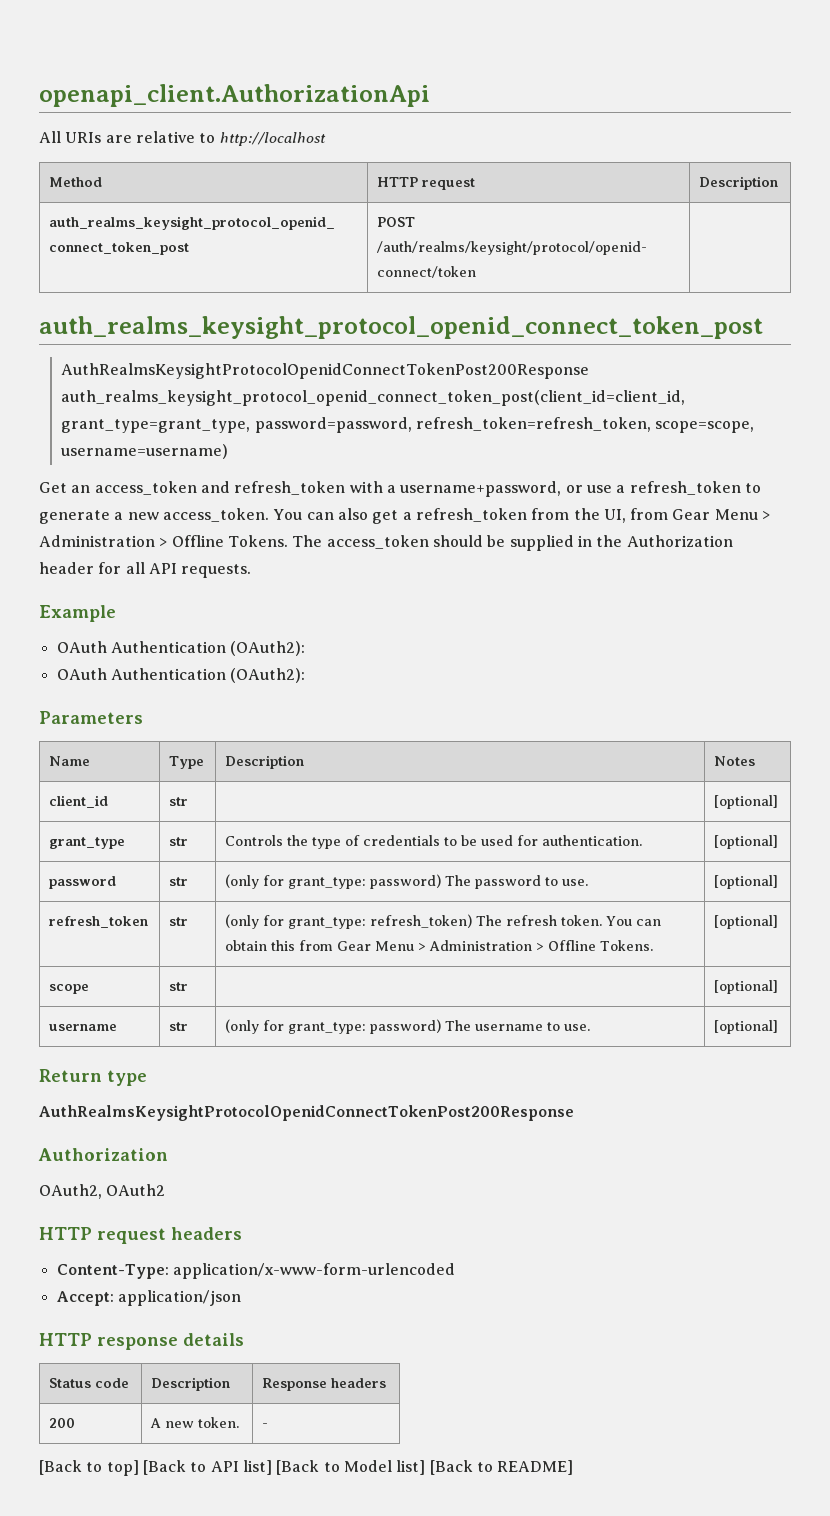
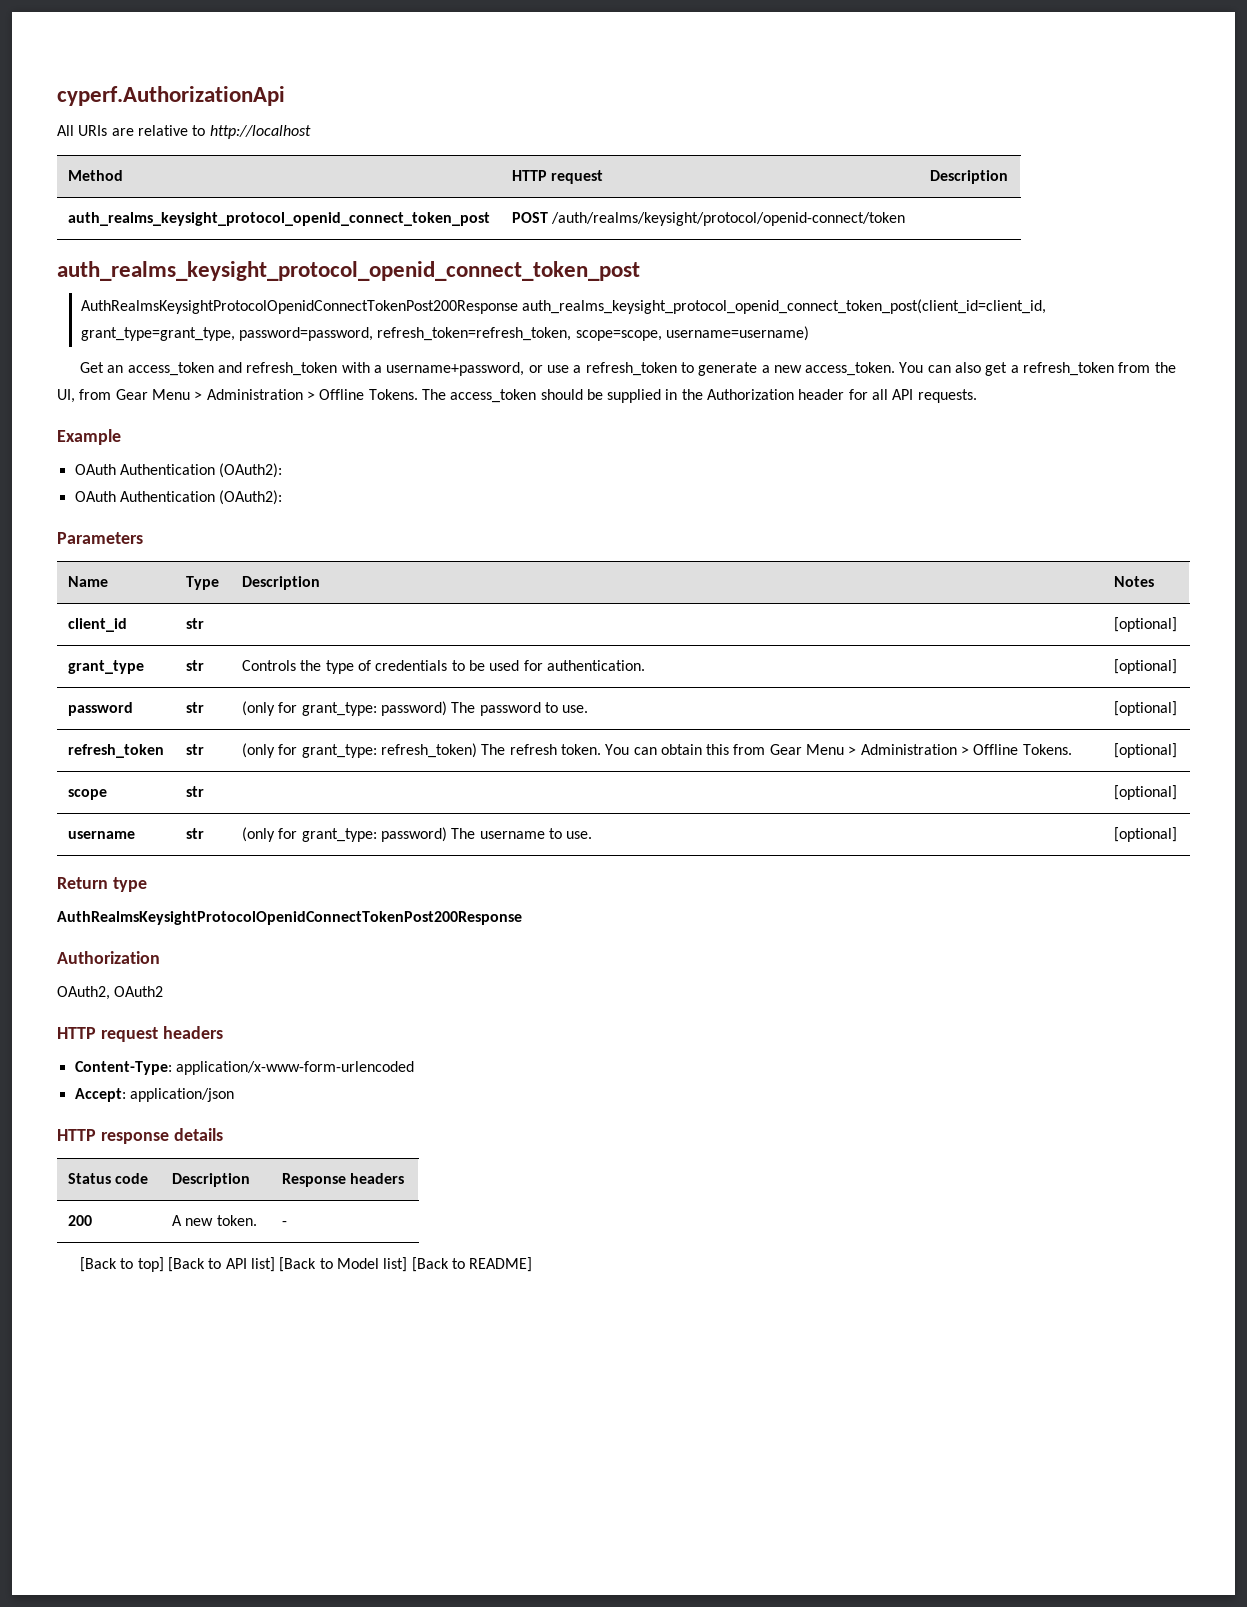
[39,84,430,107] openapi_client.AuthorizationApi -> [57,86,285,106] cyperf.AuthorizationApi

